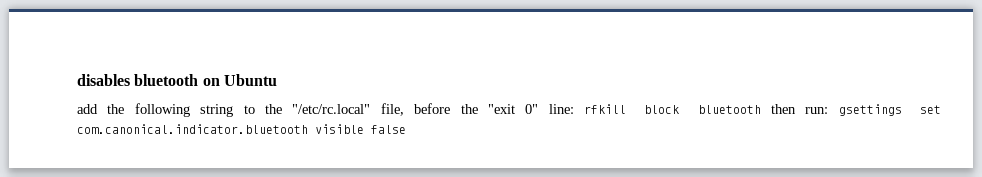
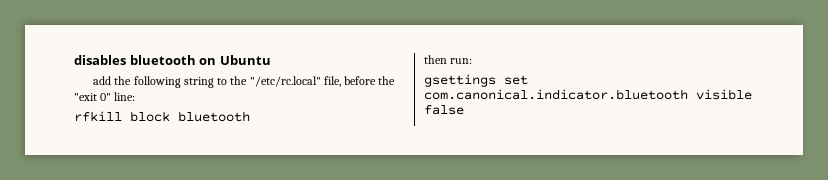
(574, 109) none -> (136, 96) //
(761, 109) none -> (250, 116) //
(829, 110) none -> (473, 61) //

